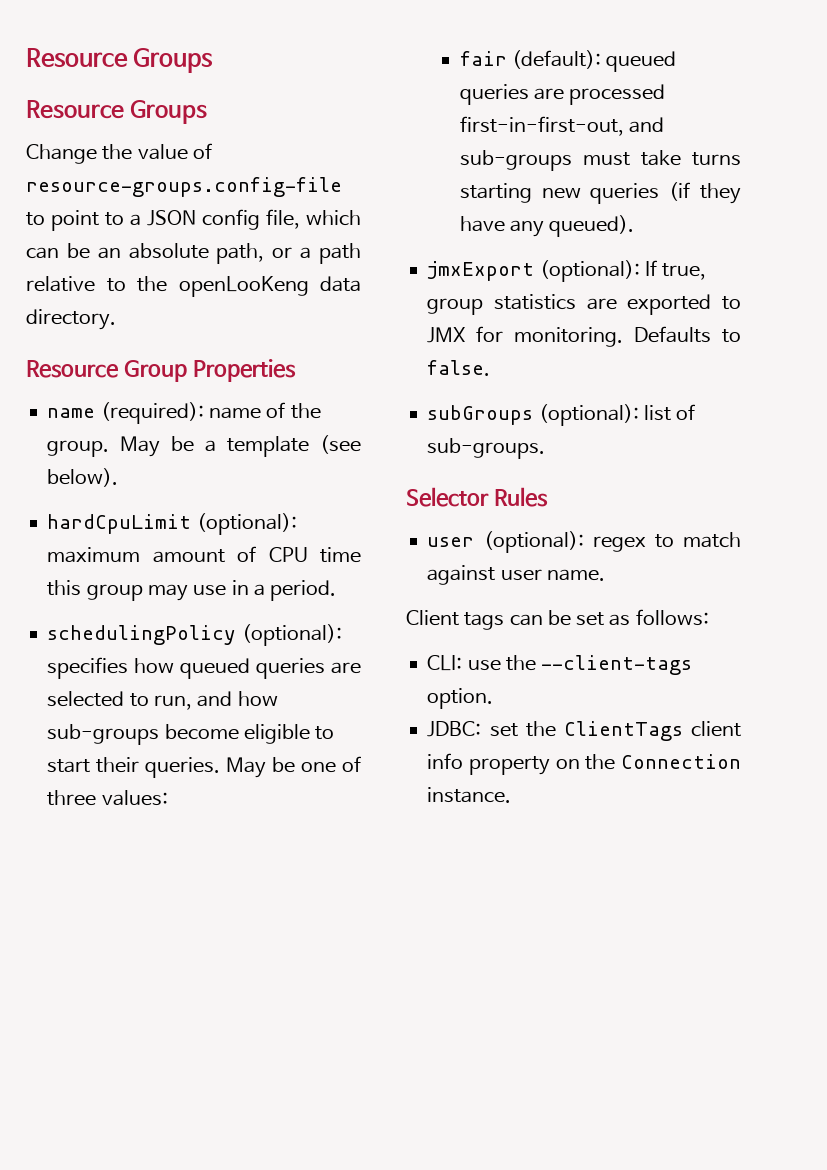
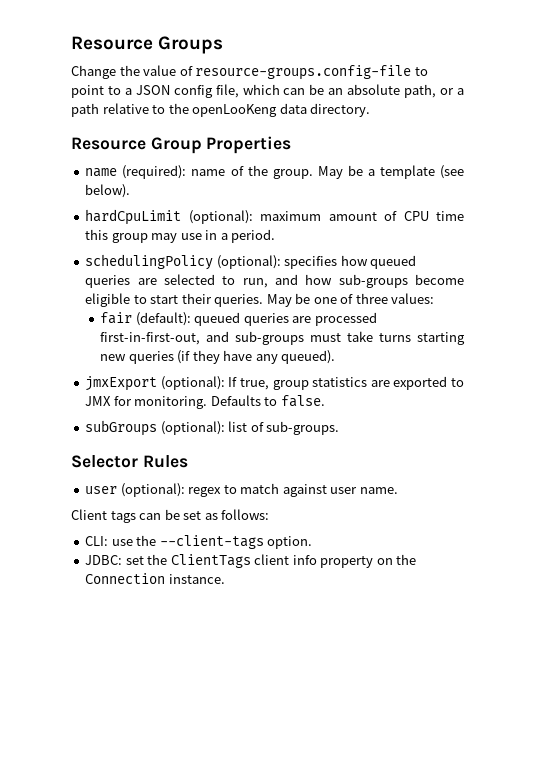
[26,48,214,73] [26,100,208,124] Resource Groups // Resource Groups -> [71,36,224,54] Resource Groups

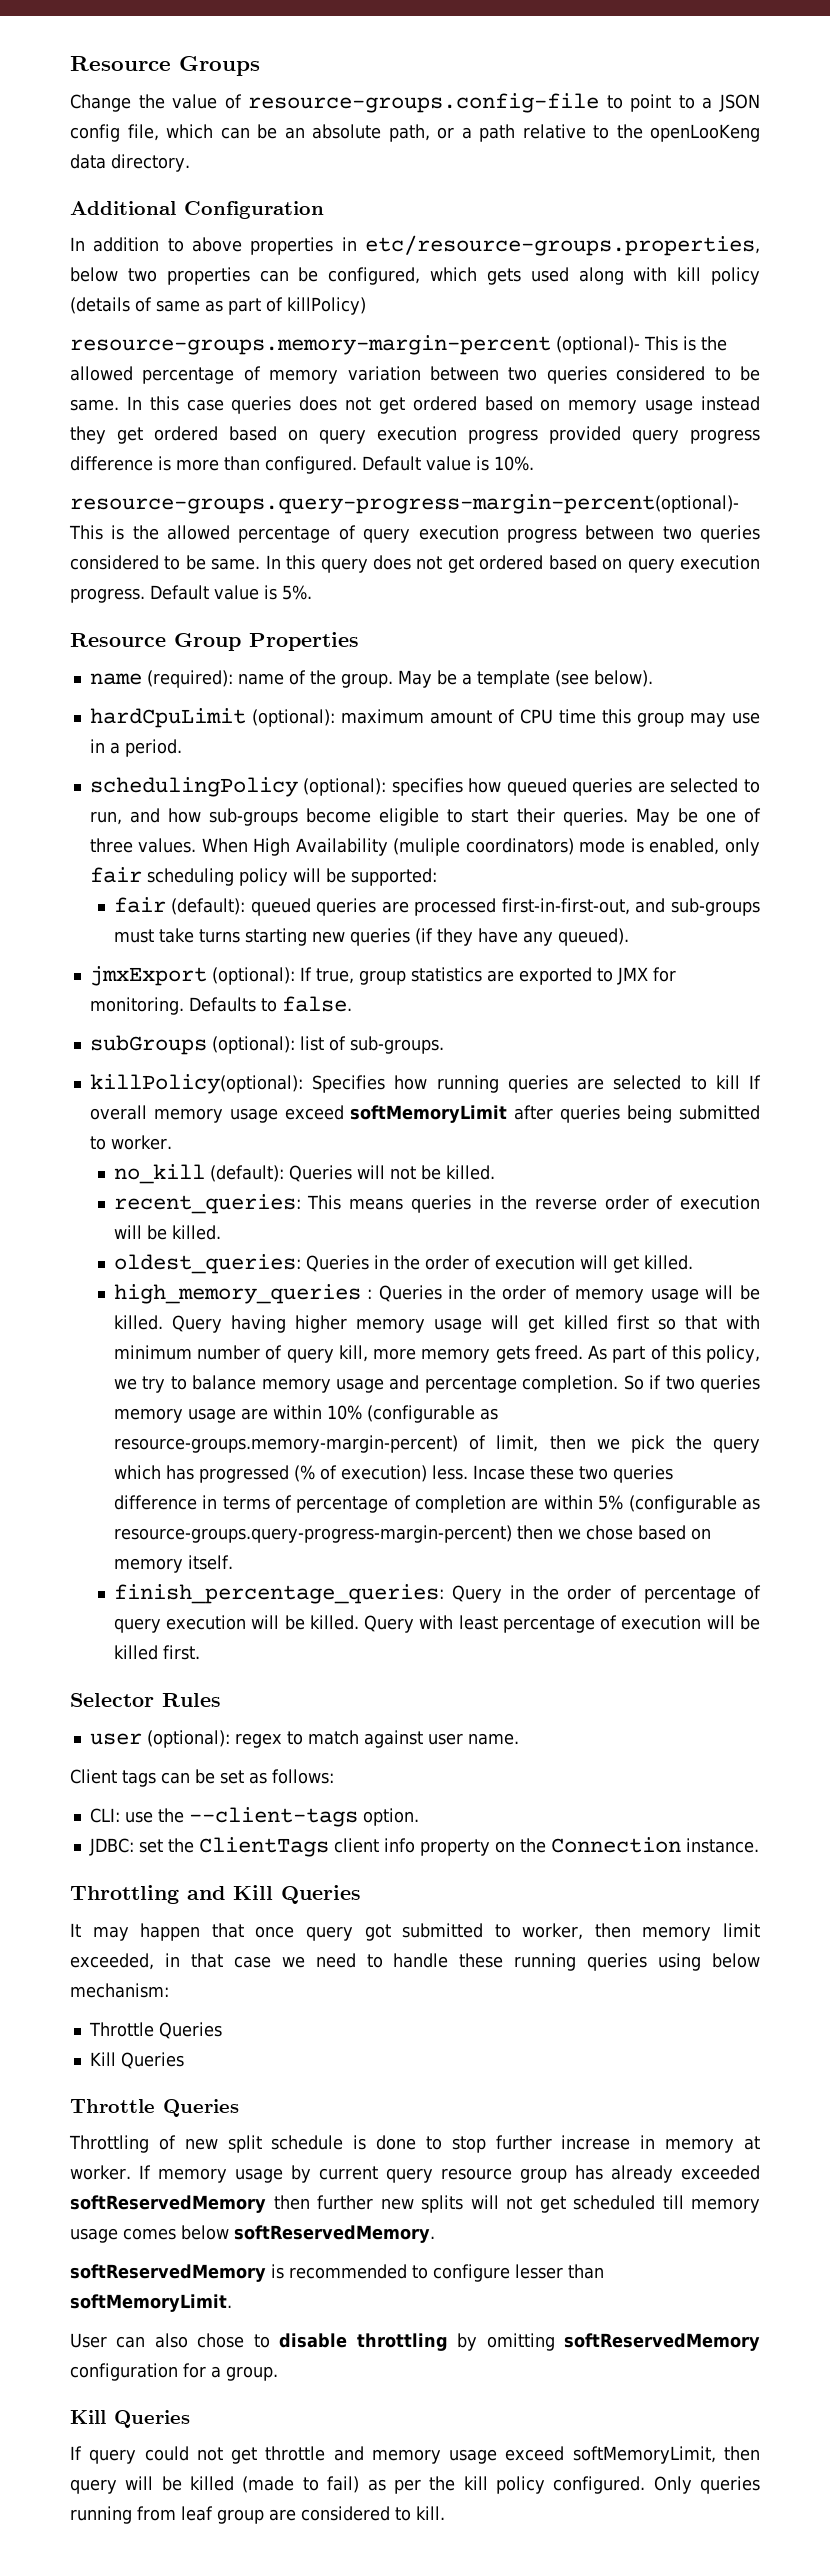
(371, 110) none -> [70,201,324,219] [70,235,760,256] [70,267,761,285] [70,297,366,315] [70,335,727,355] [70,366,760,384] [70,396,760,414] [70,426,760,444] [70,456,534,474] [70,494,739,514] [69,525,760,543] [70,555,761,573] [70,585,312,603] // Additional Configuration // In addition to above properties in etc/resource-groups.properties, below two properties can be configured, which gets used along with kill policy (details of same as part of killPolicy) // resource-groups.memory-margin-percent (optional)- This is the allowed percentage of memory variation between two queries considered to be same. In this case queries does not get ordered based on memory usage instead they get ordered based on query execution progress provided query progress difference is more than configured. Default value is 10%. // resource-groups.query-progress-margin-percent(optional)- This is the allowed percentage of query execution progress between two queries considered to be same. In this query does not get ordered based on query execution progress. Default value is 5%.
[391,293,435,304] values: -> [138,838,760,856] [89,867,437,886] values. When High Availability (muliple coordinators) mode is enabled, only fair scheduling policy will be supported:
(340, 428) none -> [89,1074,761,1094] [89,1105,760,1123] [89,1135,172,1150] [113,1164,495,1184] [113,1194,761,1214] [113,1225,221,1240] [113,1254,693,1274] [113,1284,761,1304] [113,1315,761,1333] [113,1345,760,1363] [113,1375,760,1393] [113,1405,498,1423] [113,1435,761,1453] [113,1465,673,1483] [113,1495,760,1513] [113,1525,711,1543] [113,1555,233,1573] [113,1584,762,1604] [113,1615,760,1633] [113,1645,200,1660] // killPolicy(optional): Specifies how running queries are selected to kill If overall memory usage exceed softMemoryLimit after queries being submitted to worker. // no_kill (default): Queries will not be killed. // recent_queries: This means queries in the reverse order of execution will be killed. // oldest_queries: Queries in the order of execution will get killed. // high_memory_queries : Queries in the order of memory usage will be killed. Query having higher memory usage will get killed first so that with minimum number of query kill, more memory gets freed. As part of this policy, we try to balance memory usage and percentage completion. So if two queries memory usage are within 10% (configurable as resource-groups.memory-margin-percent) of limit, then we pick the query which has progressed (% of execution) less. Incase these two queries difference in terms of percentage of completion are within 5% (configurable as resource-groups.query-progress-margin-percent) then we chose based on memory itself. // finish_percentage_queries: Query in the order of percentage of query execution will be killed. Query with least percentage of execution will be killed first.
(225, 579) none -> [70,1885,361,1904] [70,1923,761,1941] [70,1953,760,1971] [70,1983,169,1998] [88,2022,222,2039] [89,2052,184,2069] [70,2099,239,2117] [69,2135,760,2153] [70,2165,760,2183] [70,2195,760,2213] [70,2225,435,2243] [70,2264,604,2282] [70,2294,232,2312] [70,2333,760,2351] [70,2363,278,2381] [70,2410,190,2428] [70,2446,760,2464] [70,2476,760,2494] [70,2506,445,2524] // Throttling and Kill Queries // It may happen that once query got submitted to worker, then memory limit exceeded, in that case we need to handle these running queries using below mechanism: // Throttle Queries // Kill Queries // Throttle Queries // Throttling of new split schedule is done to stop further increase in memory at worker. If memory usage by current query resource group has already exceeded softReservedMemory then further new splits will not get scheduled till memory usage comes below softReservedMemory. // softReservedMemory is recommended to configure lesser than softMemoryLimit. // User can also chose to disable throttling by omitting softReservedMemory configuration for a group. // Kill Queries // If query could not get throttle and memory usage exceed softMemoryLimit, then query will be killed (made to fail) as per the kill policy configured. Only queries running from leaf group are considered to kill.

